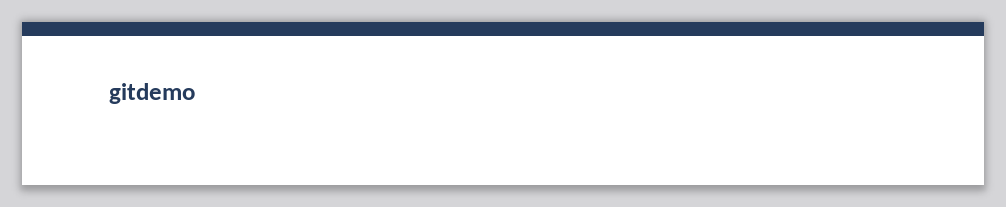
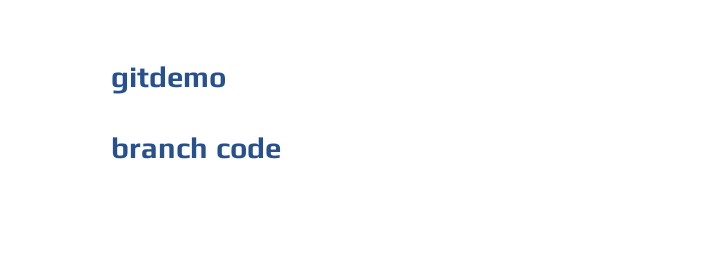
(195, 93) none -> [111,137,281,159] // branch code

